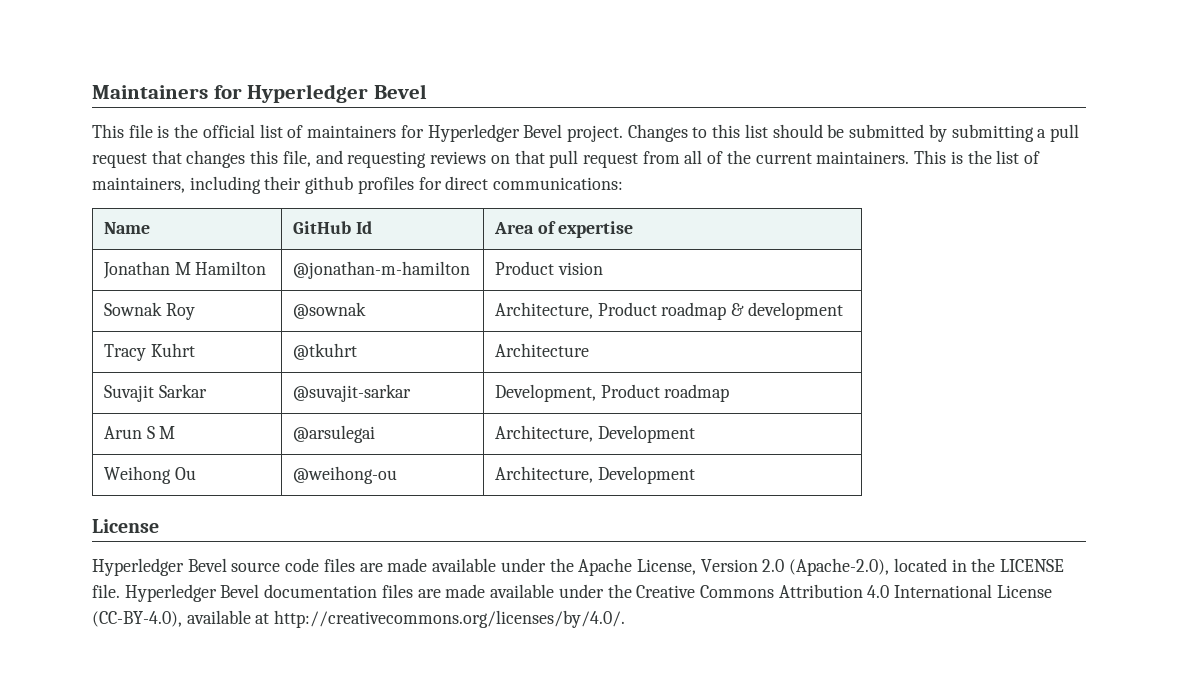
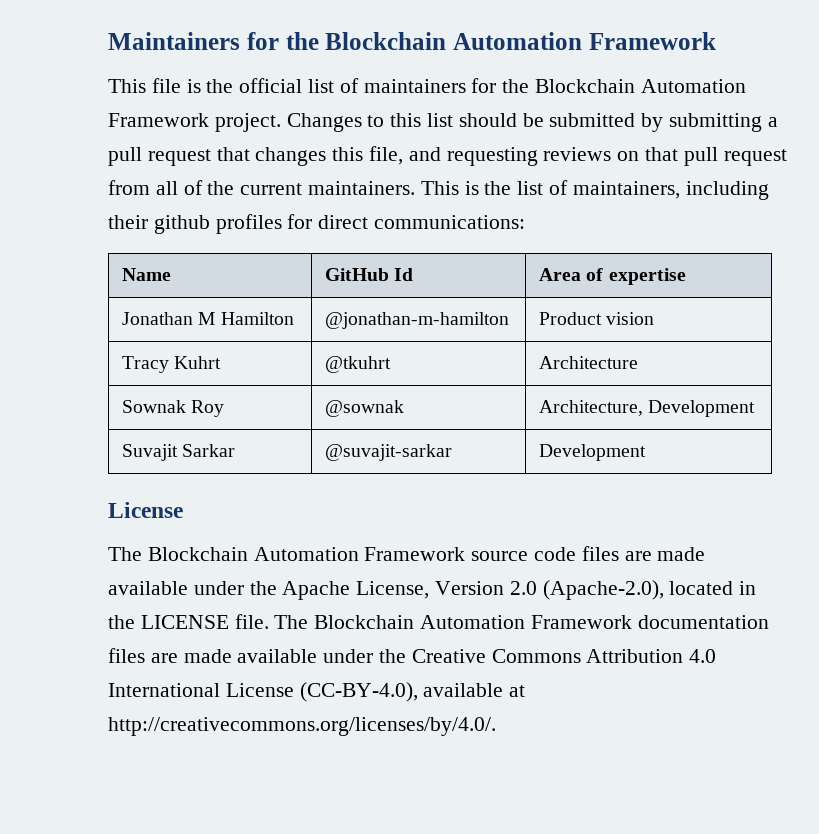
[247,84,427,103] Hyperledger Bevel -> [285,32,716,50] the Blockchain Automation Framework
[427,124,563,142] Hyperledger Bevel -> [502,79,746,93] [108,113,209,127] the Blockchain Automation Framework
[103,302,195,320] [292,302,366,319] [494,302,843,320] [103,343,195,361] [292,343,357,360] [494,343,589,357] [103,384,207,402] [292,384,411,402] [494,384,730,402] [103,426,176,439] [292,425,375,443] [494,425,695,443] [103,466,196,484] [292,466,397,484] [494,466,695,484] [92,519,159,533] [92,558,227,576] Sownak Roy | @sownak | Architecture, Product roadmap & development // Tracy Kuhrt | @tkuhrt | Architecture // Suvajit Sarkar | @suvajit-sarkar | Development, Product roadmap // Arun S M | @arsulegai | Architecture, Development // Weihong Ou | @weihong-ou | Architecture, Development // License // Hyperledger Bevel -> [122,356,222,373] [325,356,392,373] [539,356,639,369] [122,400,225,417] [325,400,405,417] [539,400,756,417] [122,444,236,461] [325,444,453,461] [539,444,647,461] [108,502,183,518] [108,547,466,561] Tracy Kuhrt | @tkuhrt | Architecture // Sownak Roy | @sownak | Architecture, Development // Suvajit Sarkar | @suvajit-sarkar | Development // License // The Blockchain Automation Framework
[124,584,260,602] Hyperledger Bevel -> [274,615,632,629] The Blockchain Automation Framework

